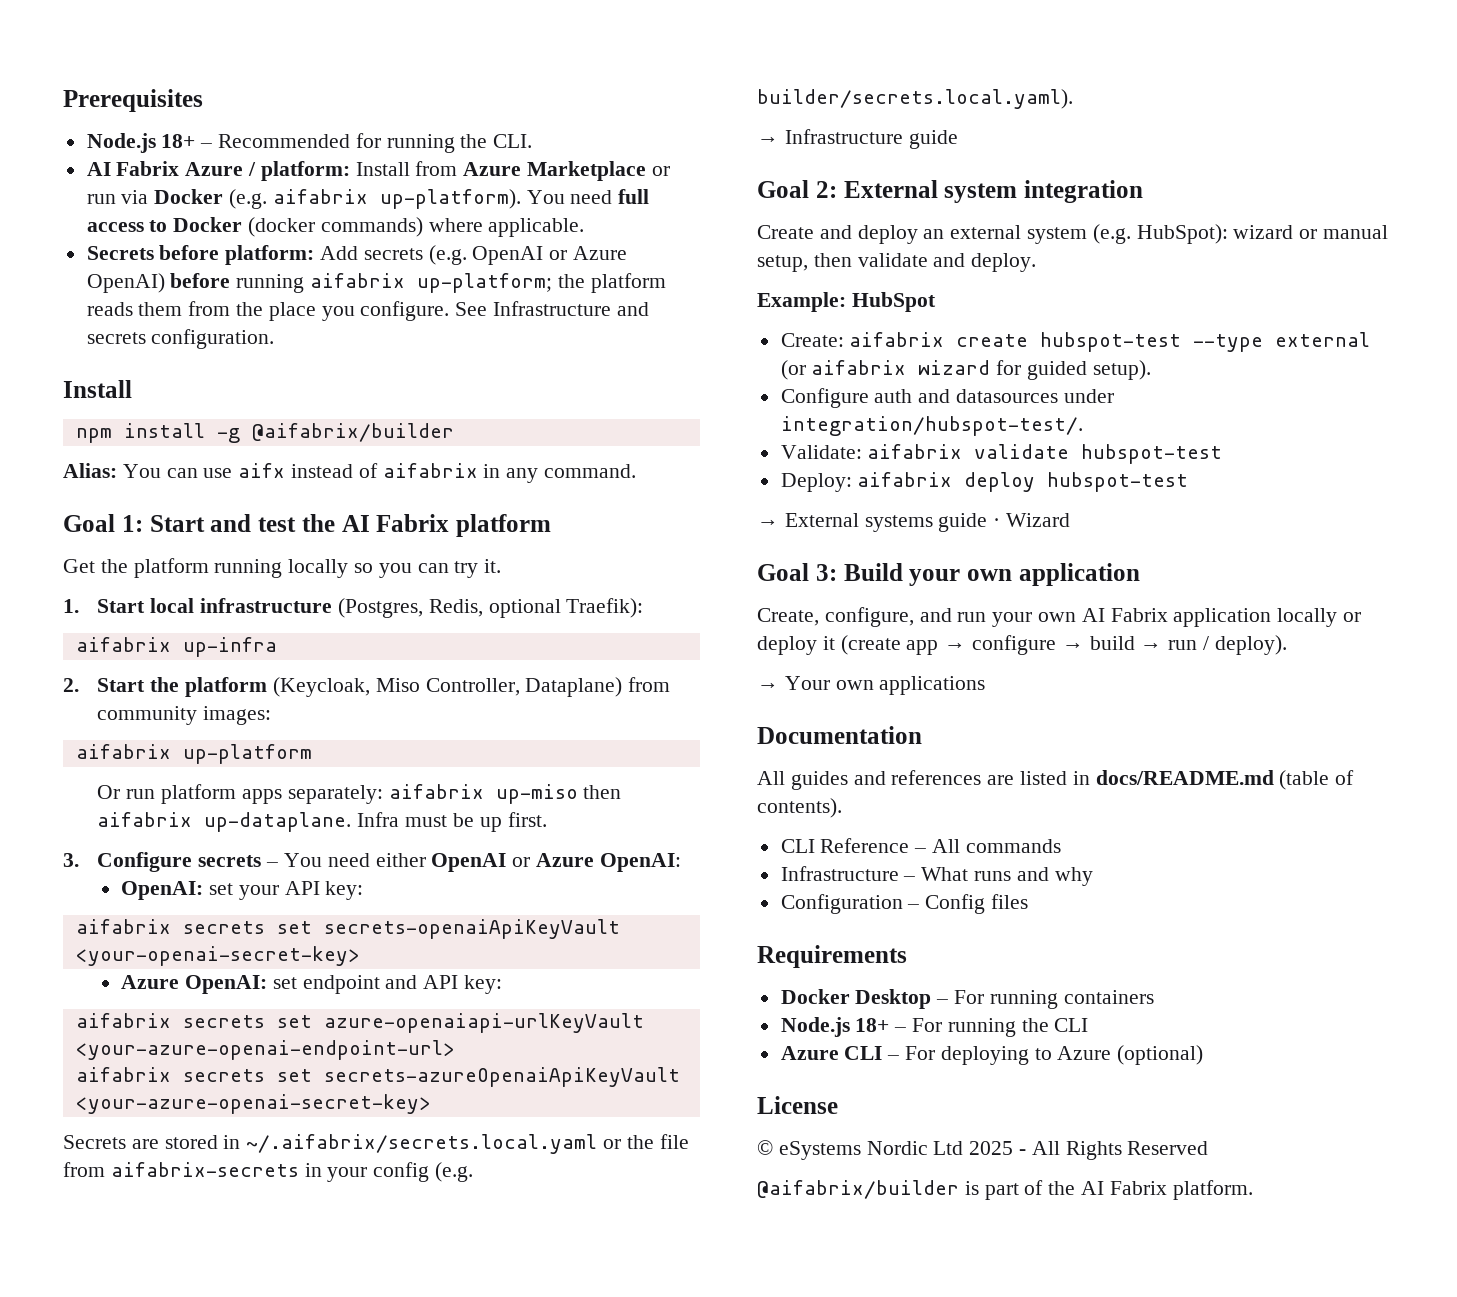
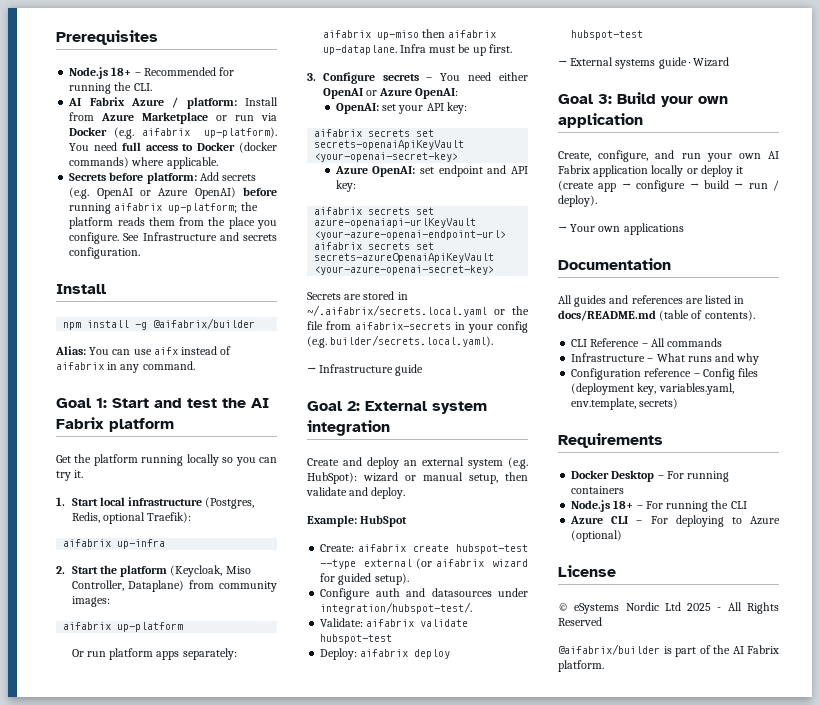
(903, 904) none -> [644,368,692,377] reference
(1029, 901) none -> [571,383,734,395] [571,398,679,410] (deployment key, variables.yaml, env.template, secrets)

